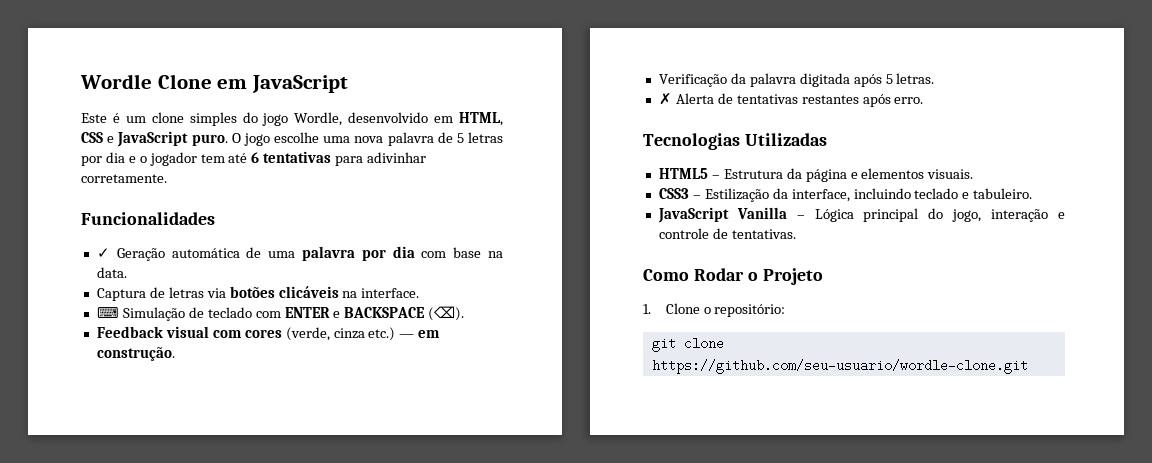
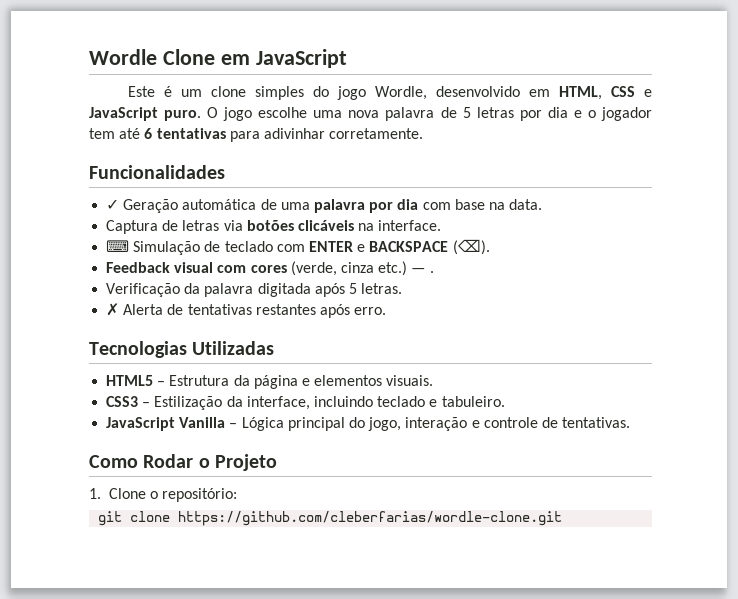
[418,330,441,338] [96,347,175,361] em construção. -> [429,271,434,273] .
[651,359,1028,374] https://github.com/seu-usuario/wordle-clone.git -> [178,511,563,526] https://github.com/cleberfarias/wordle-clone.git

